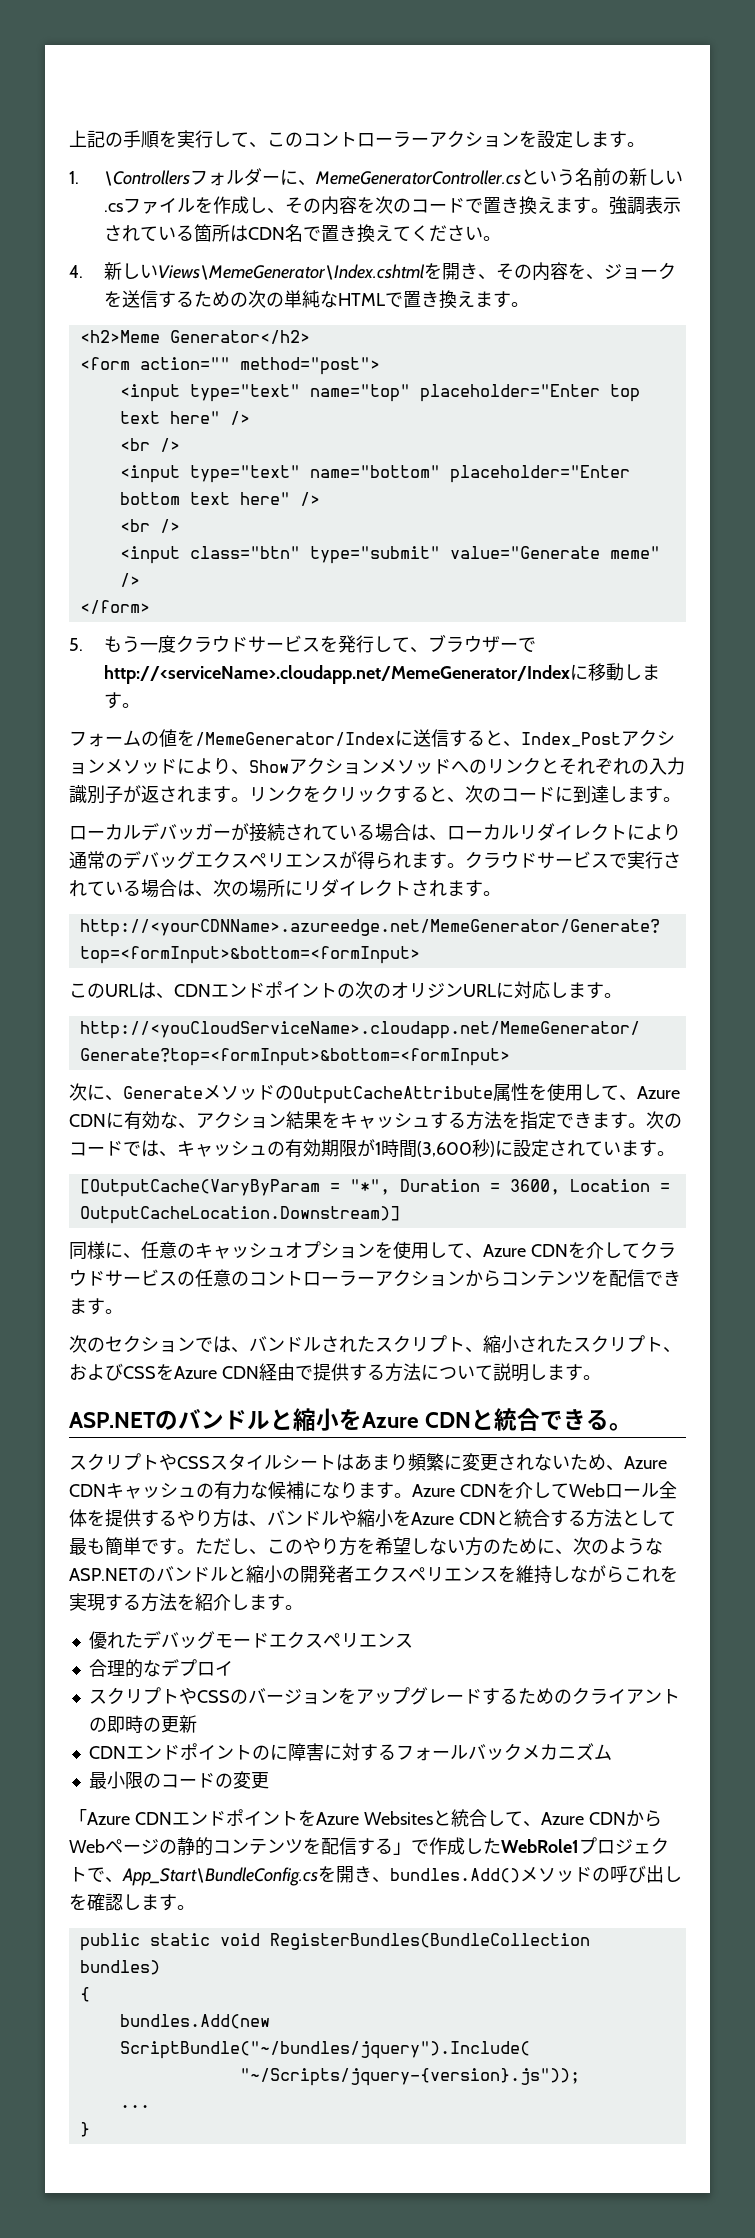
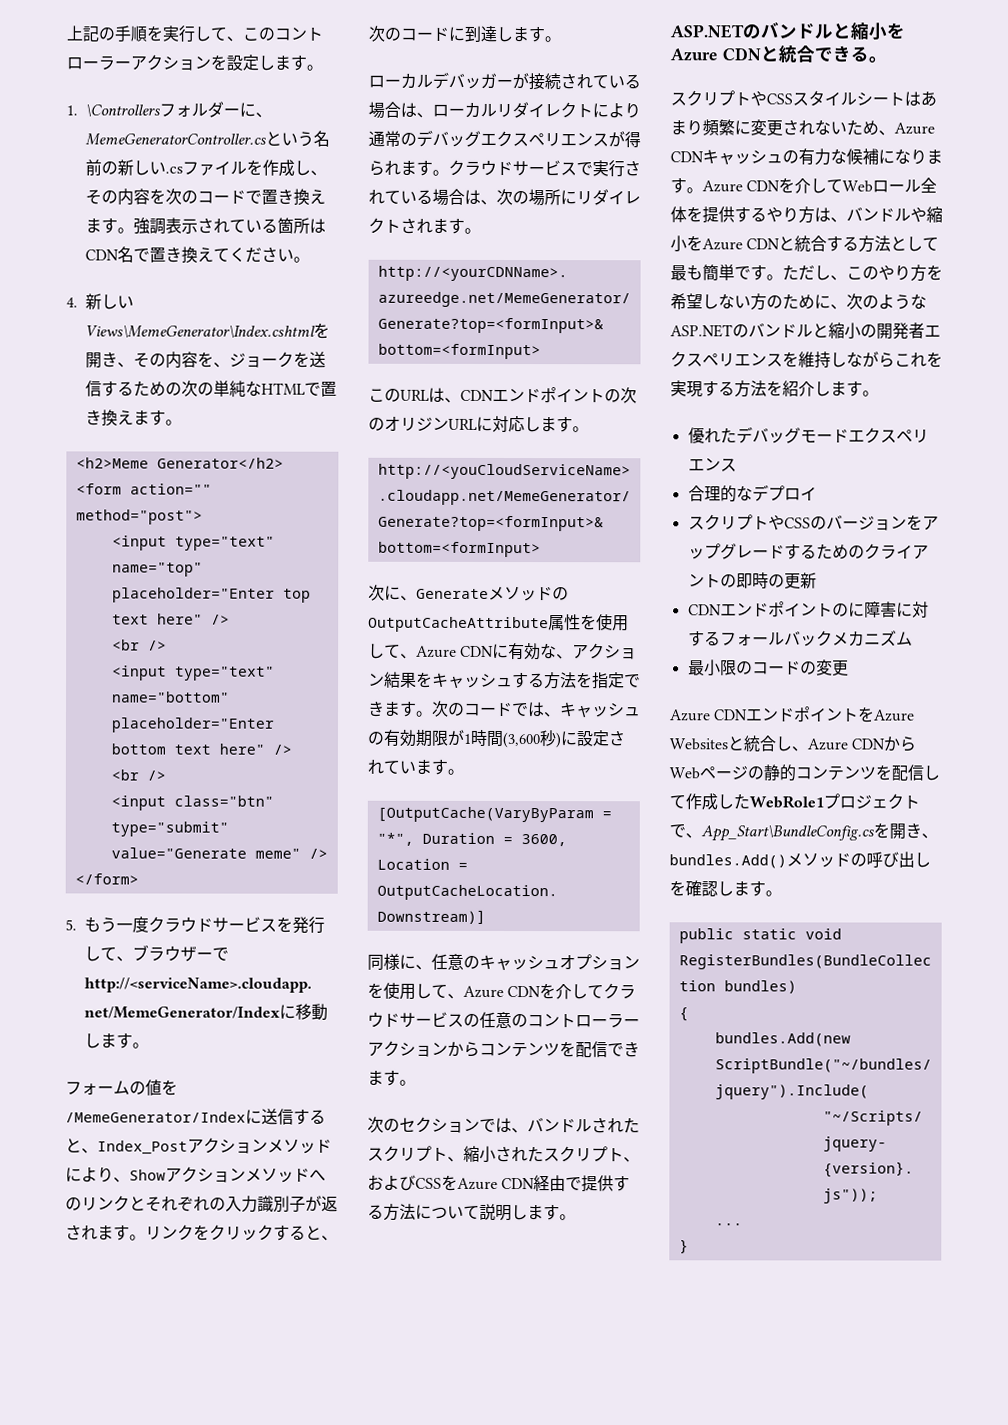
[69,1809,87,1825] 「 -> (849, 668) none
[504,1811,523,1826] て -> (792, 744) none
[357,1838,429,1855] する」で -> [923,765,940,781] [669,795,686,809] して

